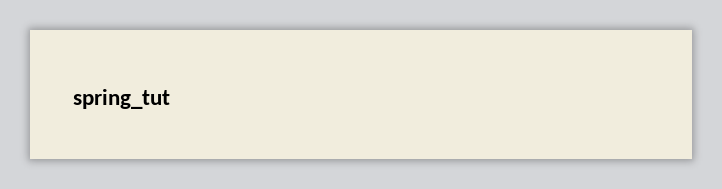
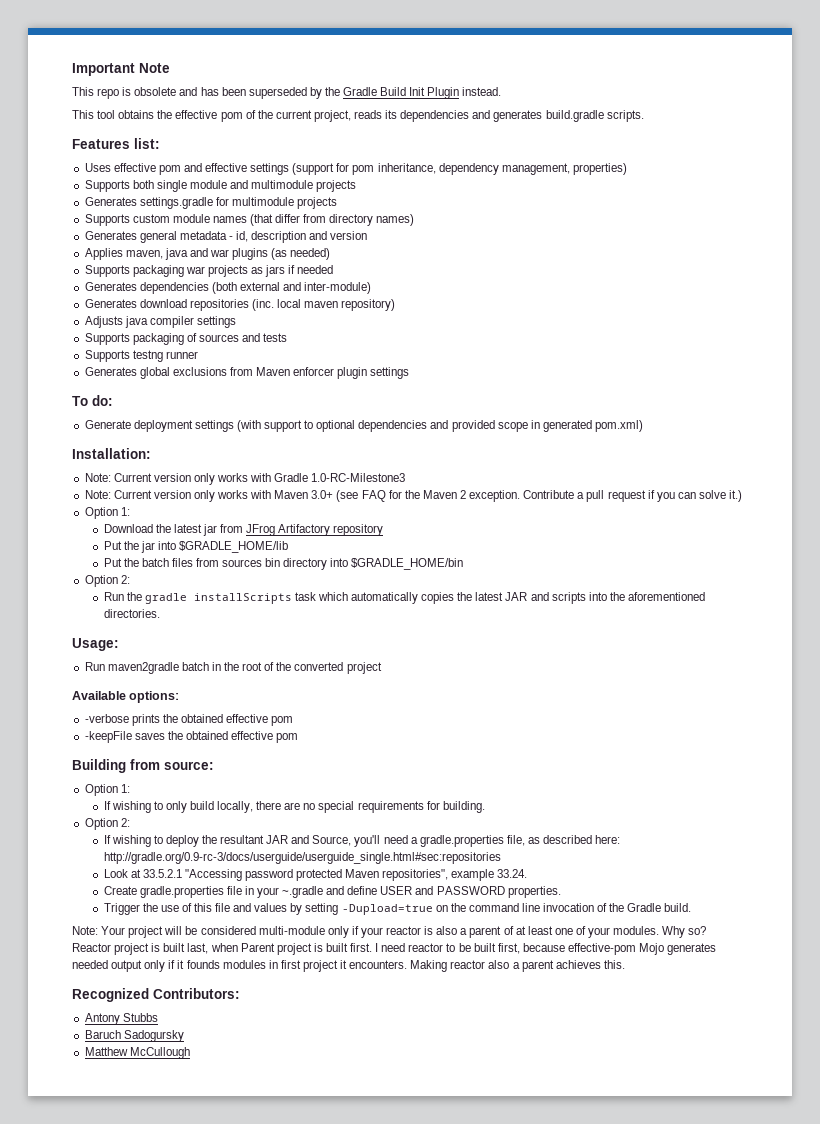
[73,89,170,109] spring_tut -> [72,63,170,76] [72,87,502,99] [72,110,644,122] [72,138,160,149] [84,163,627,175] [84,180,357,192] [84,197,338,209] [84,214,415,226] [84,231,368,243] [84,248,331,260] [84,265,334,277] [84,282,372,294] [84,299,396,311] [84,316,236,328] [84,333,288,345] [84,350,198,362] [84,367,410,379] [72,395,113,406] [84,420,644,432] [72,448,151,459] [84,473,406,485] [84,490,743,502] [84,507,130,519] [103,524,384,536] [103,541,288,553] [103,558,464,570] [84,575,130,587] [103,592,705,604] [103,609,160,618] [72,638,119,651] [84,662,382,674] [72,691,180,703] [84,714,294,726] [84,731,299,743] [72,759,214,773] [84,784,130,796] [103,801,485,813] [84,818,130,830] [103,835,621,847] [103,852,501,864] [103,869,528,881] [103,886,561,898] [103,903,692,915] [72,926,707,938] [72,943,717,955] [72,960,625,972] [72,988,240,1002] [84,1013,158,1025] [84,1030,184,1042] [84,1047,190,1059] Important Note // This repo is obsolete and has been superseded by the Gradle Build Init Plugin instead. // This tool obtains the effective pom of the current project, reads its dependencies and generates build.gradle scripts. // Features list: // Uses effective pom and effective settings (support for pom inheritance, dependency management, properties) // Supports both single module and multimodule projects // Generates settings.gradle for multimodule projects // Supports custom module names (that differ from directory names) // Generates general metadata - id, description and version // Applies maven, java and war plugins (as needed) // Supports packaging war projects as jars if needed // Generates dependencies (both external and inter-module) // Generates download repositories (inc. local maven repository) // Adjusts java compiler settings // Supports packaging of sources and tests // Supports testng runner // Generates global exclusions from Maven enforcer plugin settings // To do: // Generate deployment settings (with support to optional dependencies and provided scope in generated pom.xml) // Installation: // Note: Current version only works with Gradle 1.0-RC-Milestone3 // Note: Current version only works with Maven 3.0+ (see FAQ for the Maven 2 exception. Contribute a pull request if you can solve it.) // Option 1: // Download the latest jar from JFrog Artifactory repository // Put the jar into $GRADLE_HOME/lib // Put the batch files from sources bin directory into $GRADLE_HOME/bin // Option 2: // Run the gradle installScripts task which automatically copies the latest JAR and scripts into the aforementioned directories. // Usage: // Run maven2gradle batch in the root of the converted project // Available options: // -verbose prints the obtained effective pom // -keepFile saves the obtained effective pom // Building from source: // Option 1: // If wishing to only build locally, there are no special requirements for building. // Option 2: // If wishing to deploy the resultant JAR and Source, you'll need a gradle.properties file, as described here: http://gradle.org/0.9-rc-3/docs/userguide/userguide_single.html#sec:repositories // Look at 33.5.2.1 "Accessing password protected Maven repositories", example 33.24. // Create gradle.properties file in your ~.gradle and define USER and PASSWORD properties. // Trigger the use of this file and values by setting -Dupload=true on the command line invocation of the Gradle build. // Note: Your project will be considered multi-module only if your reactor is also a parent of at least one of your modules. Why so? Reactor project is built last, when Parent project is built first. I need reactor to be built first, because effective-pom Mojo generates needed output only if it founds modules in first project it encounters. Making reactor also a parent achieves this. // Recognized Contributors: // Antony Stubbs // Baruch Sadogursky // Matthew McCullough

